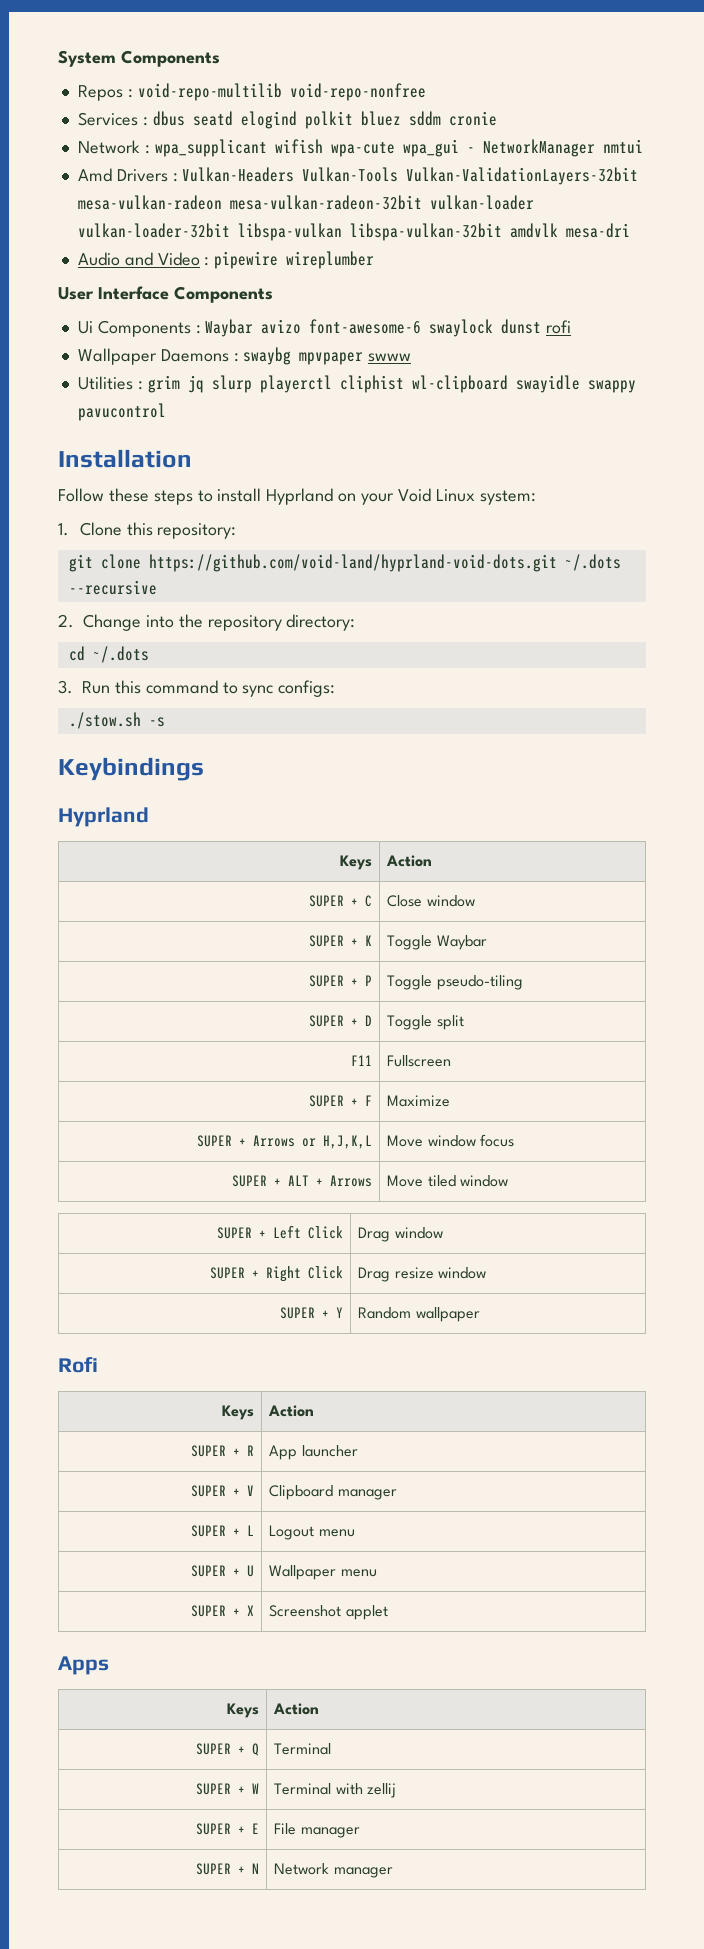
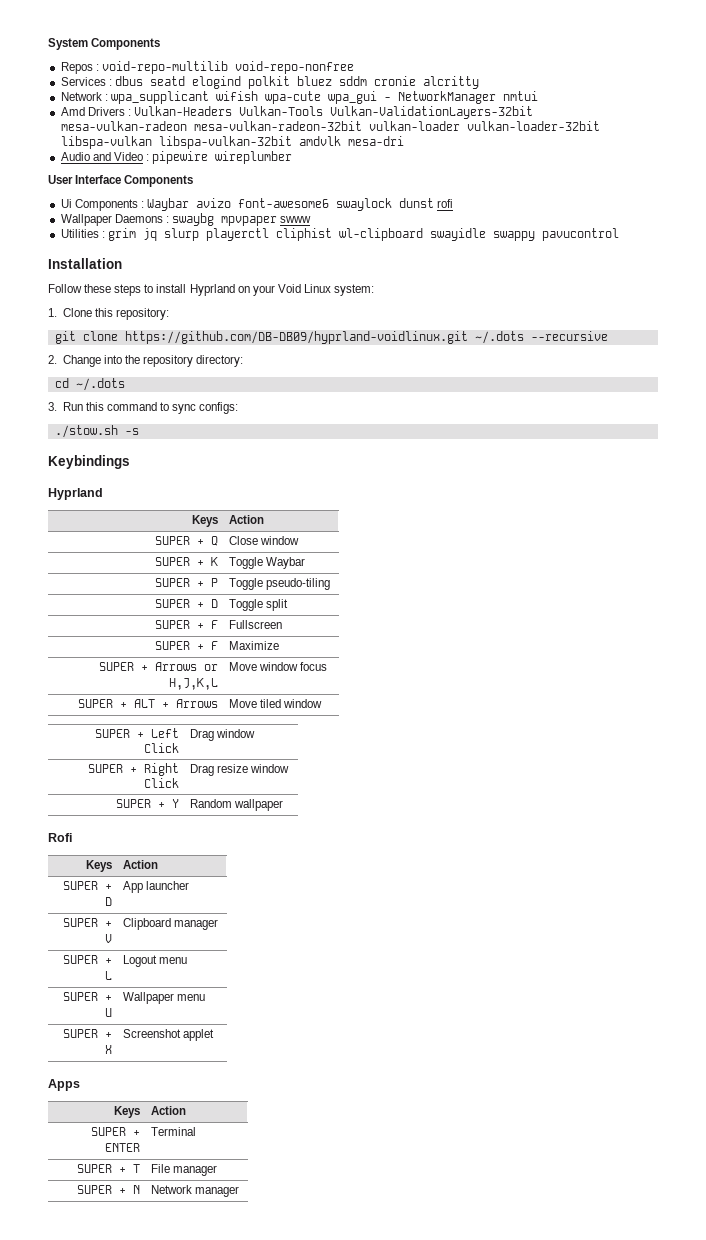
(497, 118) none -> [422,76,479,89] alcritty
[309,319,422,334] font-awesome-6 -> [237,198,329,208] font-awesome6
[148,554,557,572] https://github.com/void-land/hyprland-void-dots.git -> [124,331,468,344] https://github.com/DB-DB09/hyprland-voidlinux.git
[364,895,372,907] C -> [211,536,219,546] Q
[350,1055,372,1066] F11 -> [155,620,219,629] SUPER + F
[246,1445,254,1456] R -> [105,897,113,906] D
[251,1743,259,1756] Q -> [105,1143,141,1152] ENTER
[251,1783,259,1794] [274,1783,397,1798] [195,1823,259,1835] W | Terminal with zellij // SUPER + E -> [133,1164,141,1173] T

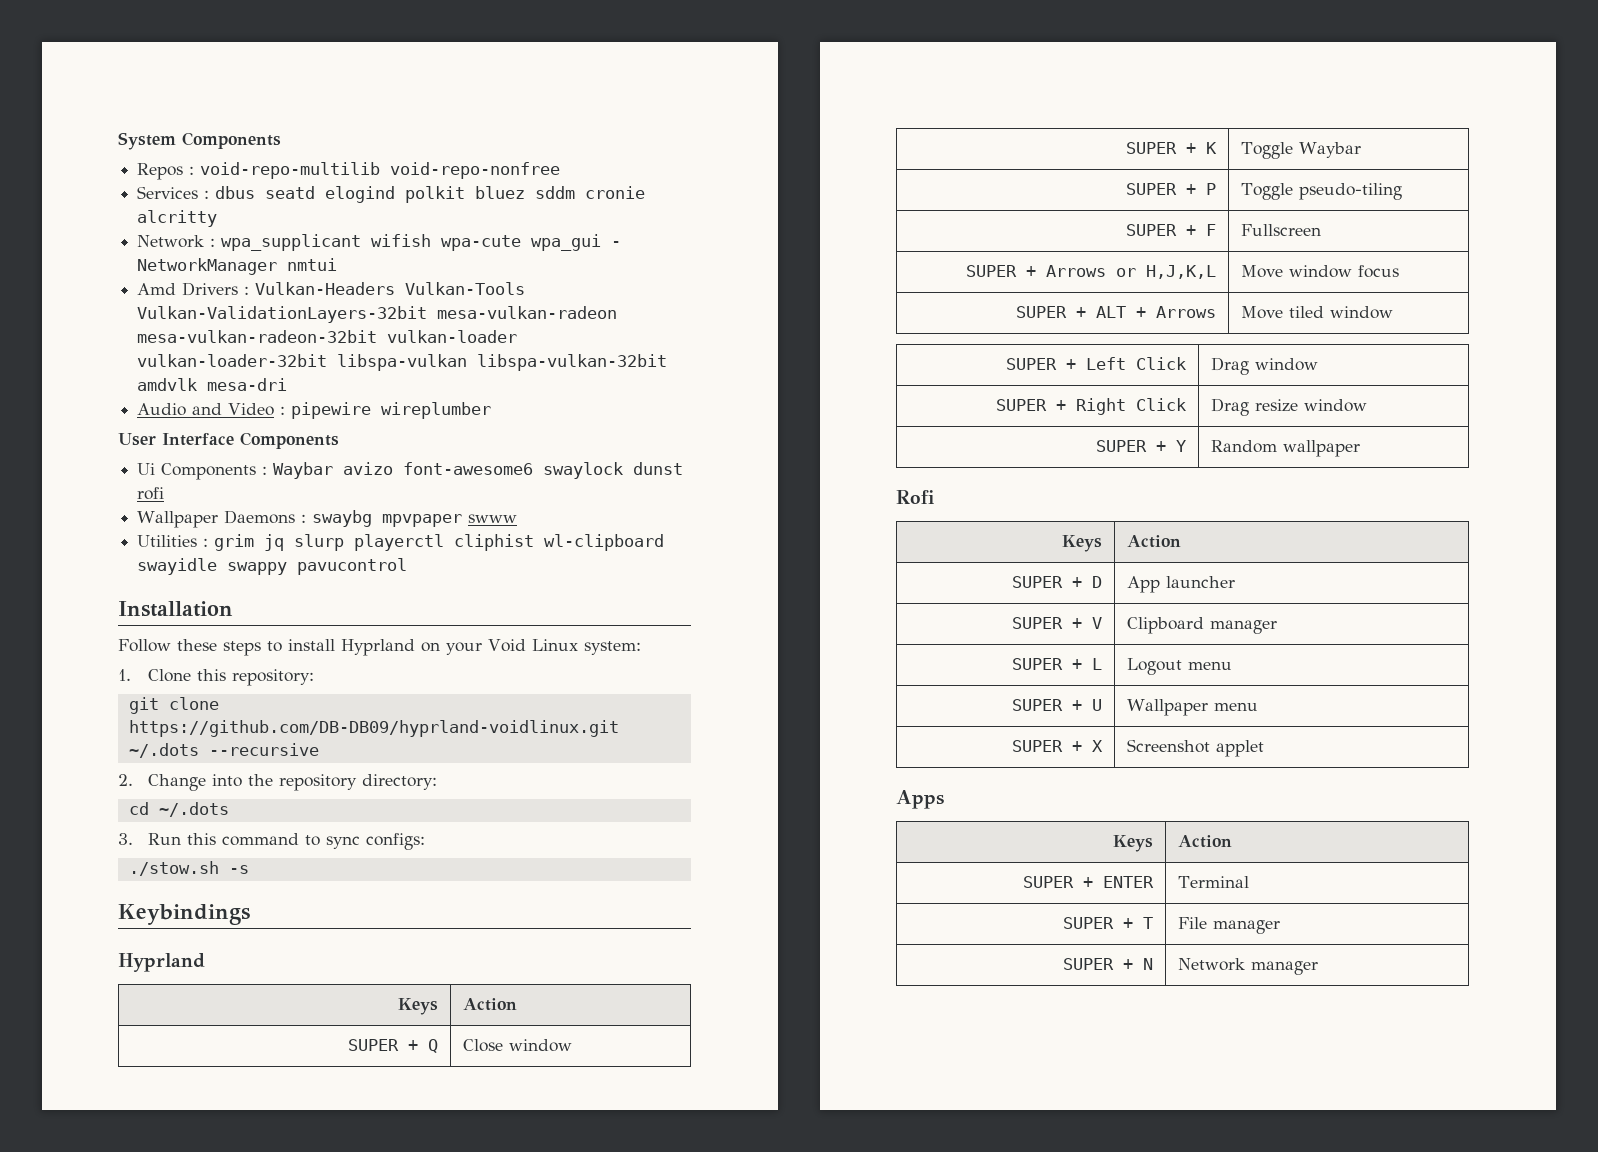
[155,599,219,608] [228,599,289,611] // SUPER + D | Toggle split -> (1402, 191) none
[155,641,219,650] [228,641,279,650] // SUPER + F | Maximize -> (1321, 230) none

